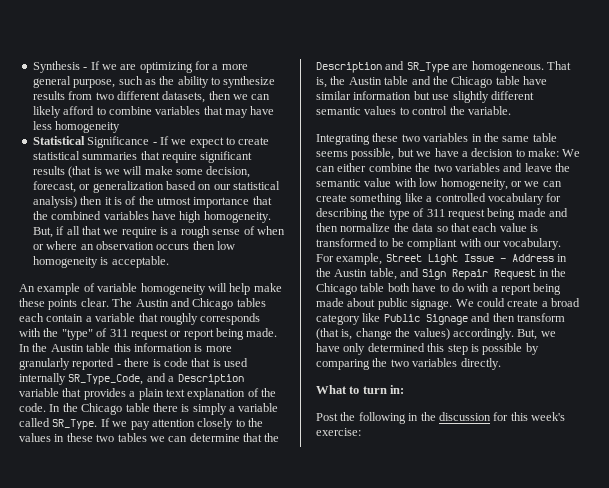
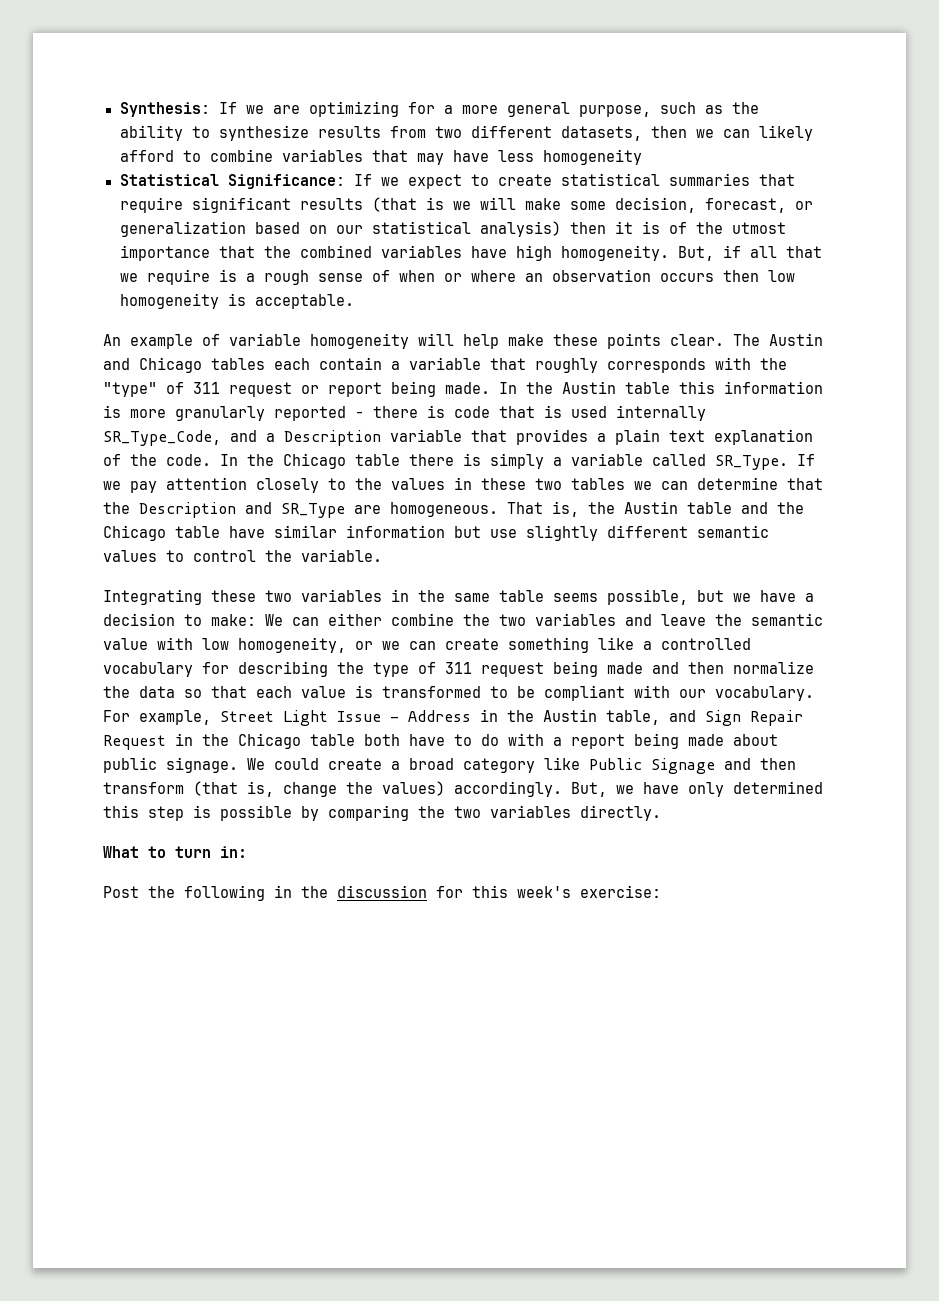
[32,61,88,73] Synthesis - -> [119,102,210,117] Synthesis:
[87,136,157,148] Significance - -> [227,174,345,189] Significance:

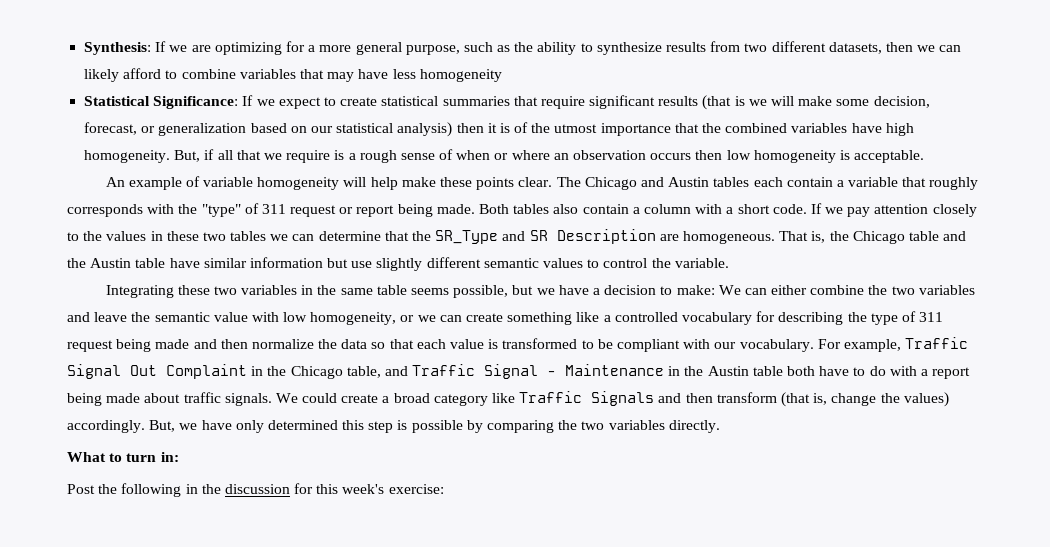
[769,333,823,346] [103,357,202,373] Austin and Chicago -> [584,177,710,190] Chicago and Austin
[499,381,823,394] [103,405,706,421] [103,429,813,446] [103,453,788,470] In the Austin table this information is more granularly reported - there is code that is used internally SR_Type_Code, and a Description variable that provides a plain text explanation of the code. In the Chicago table there is simply a variable called SR_Type. -> [479,204,807,214] Both tables also contain a column with a short code.
[139,502,345,518] Description and SR_Type -> [435,229,656,244] SR_Type and SR Description
[624,501,678,514] Austin -> [852,231,905,244] Chicago
[103,525,166,541] Chicago -> [90,258,132,268] Austin
[220,709,803,726] [103,733,301,750] Street Light Issue - Address in the Austin table, and Sign Repair Request in the Chicago -> [905,337,969,349] [67,364,749,379] Traffic Signal Out Complaint in the Chicago table, and Traffic Signal - Maintenance in the Austin
[103,757,238,773] public signage. -> [183,392,272,406] traffic signals.
[589,758,715,774] Public Signage -> [519,391,655,406] Traffic Signals

